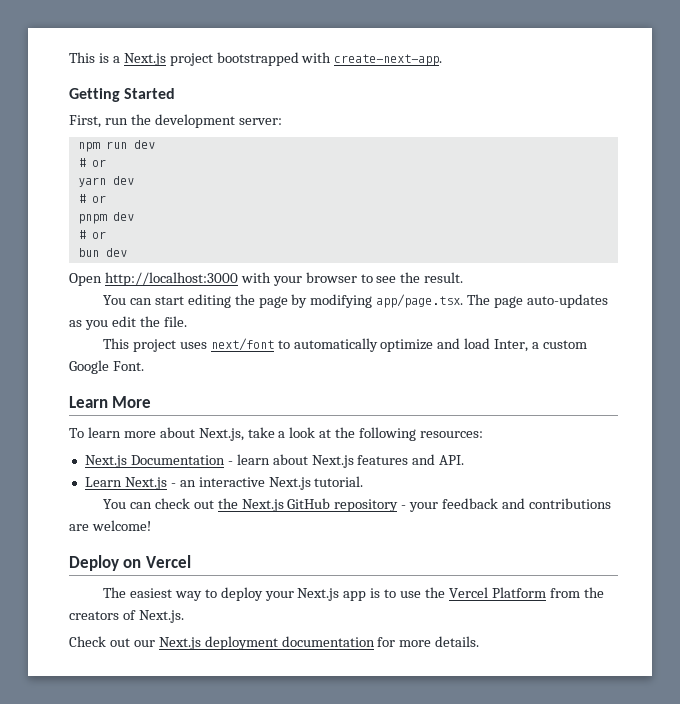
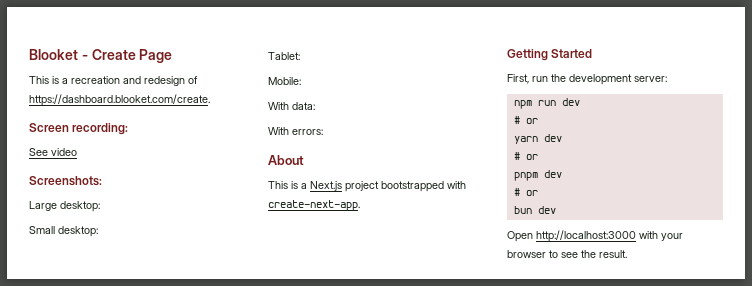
(69, 57) none -> [29,49,173,63] [29,76,198,86] [29,94,210,106] [29,123,129,135] [29,148,77,156] [29,176,102,186] [29,201,100,212] [29,226,98,237] [268,52,300,60] [268,77,301,85] [268,102,315,110] [268,127,323,135] [268,155,304,165] Blooket - Create Page // This is a recreation and redesign of https://dashboard.blooket.com/create. // Screen recording: // See video // Screenshots: // Large desktop: // Small desktop: // Tablet: // Mobile: // With data: // With errors: // About //
[102,294,609,308] [69,316,187,330] [102,338,588,352] [69,360,144,374] [69,396,152,408] [69,427,484,441] [84,454,465,468] [84,476,364,490] [102,498,611,512] [69,520,151,531] [69,555,191,571] [102,587,604,601] [69,610,184,623] [69,636,480,650] // You can start editing the page by modifying app/page.tsx. The page auto-updates as you edit the file. // This project uses next/font to automatically optimize and load Inter, a custom Google Font. // Learn More // To learn more about Next.js, take a look at the following resources: // Next.js Documentation - learn about Next.js features and API. // Learn Next.js - an interactive Next.js tutorial. // You can check out the Next.js GitHub repository - your feedback and contributions are welcome! // Deploy on Vercel // The easiest way to deploy your Next.js app is to use the Vercel Platform from the creators of Next.js. // Check out our Next.js deployment documentation for more details. -> (627, 254) none

